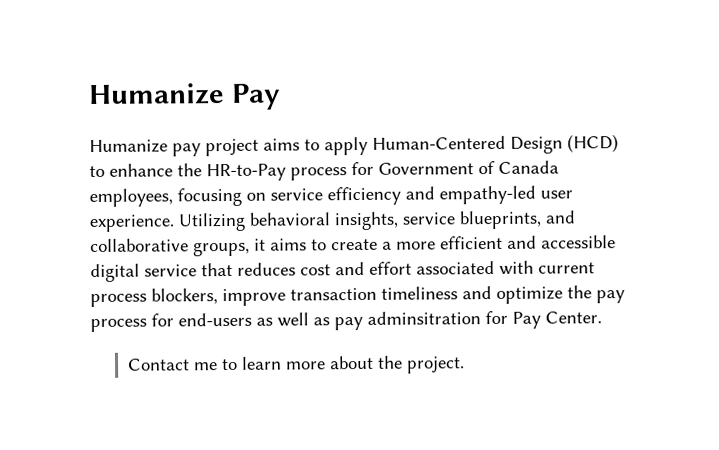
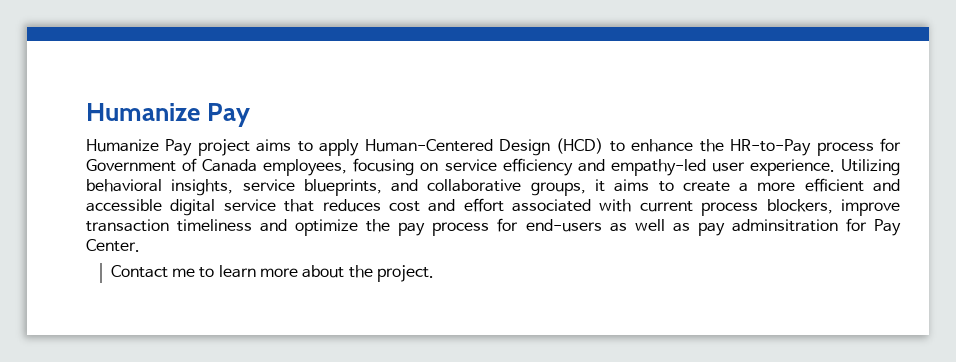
[172,143,201,157] pay -> [165,139,193,156] Pay

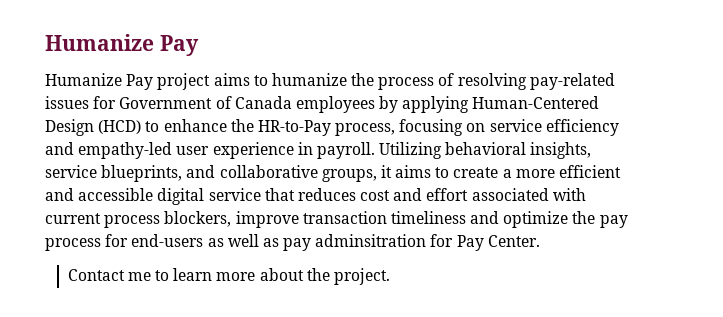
[319,139,360,156] apply -> [271,73,615,90] [45,96,470,113] humanize the process of resolving pay-related issues for Government of Canada employees by applying
[816,138,902,156] [86,158,348,176] process for Government of Canada employees, -> [335,123,396,136] process,
[749,159,835,176] experience. -> [212,142,375,159] experience in payroll.

